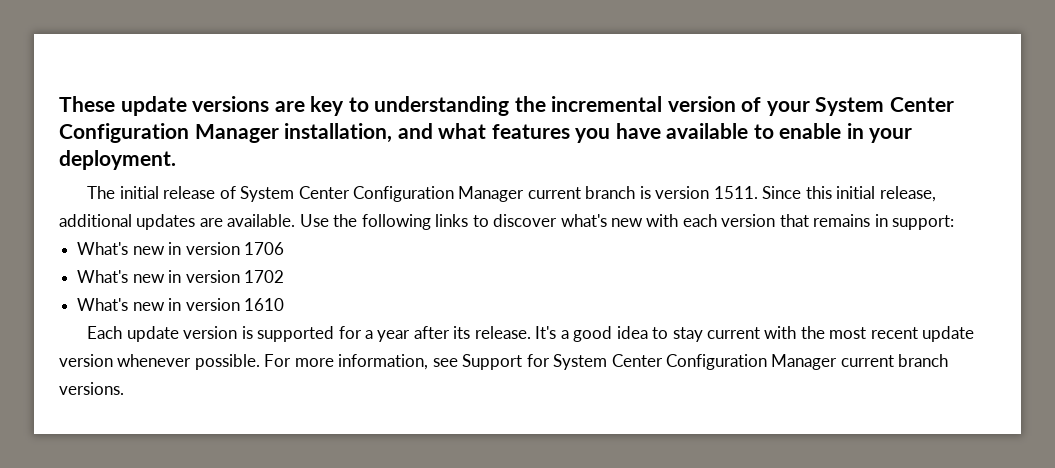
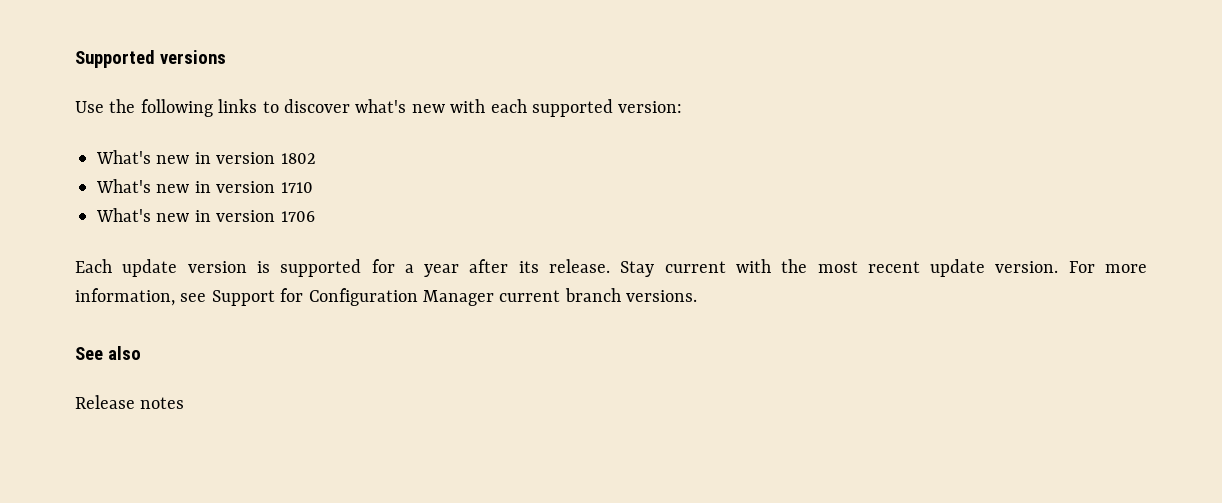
[59,96,187,116] These update -> [75,50,155,68] Supported
[274,96,954,116] [59,123,913,143] [59,150,176,170] [87,186,936,202] [59,214,296,230] are key to understanding the incremental version of your System Center Configuration Manager installation, and what features you have available to enable in your deployment. // The initial release of System Center Configuration Manager current branch is version 1511. Since this initial release, additional updates are available. -> (226, 57) //
[721,214,955,230] version that remains in support: -> [531,99,683,117] [96,150,316,164] [96,179,313,193] supported version: // What's new in version 1802 // What's new in version 1710
[77,270,284,283] [77,298,284,311] // What's new in version 1702 // What's new in version 1610 -> (315, 216) none
[535,326,703,342] It's a good idea to stay -> [620,261,655,277] Stay
[59,354,260,370] version whenever possible. -> [995,261,1059,273] version.
[553,354,663,370] System Center -> (304, 295) none
(124, 388) none -> [75,346,141,360] [75,395,185,409] // See also // Release notes

